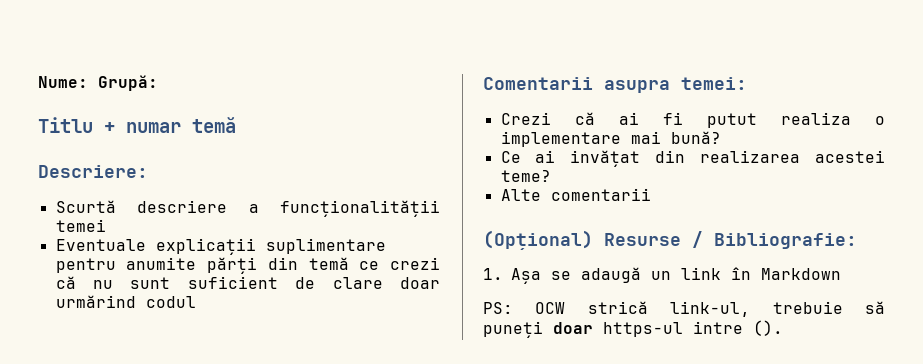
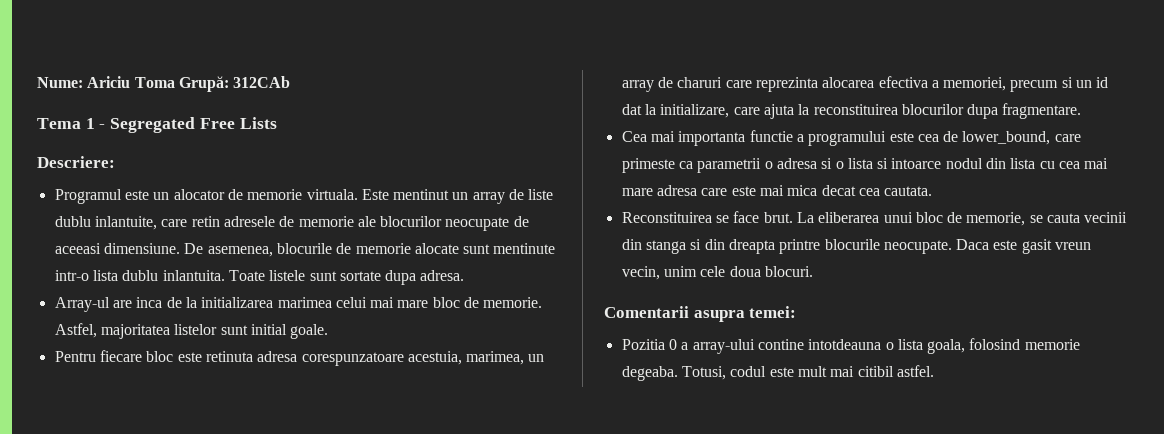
(88, 82) none -> [87,76,175,88] Ariciu Toma
[38,117,236,133] [38,165,148,178] [55,200,440,217] [55,219,106,232] [55,238,386,255] [55,257,440,274] [55,276,440,289] [55,295,196,308] [483,77,747,93] [500,112,885,128] [500,131,721,147] [500,150,885,167] [500,170,551,182] [500,188,651,201] [483,230,857,250] [483,267,841,284] [483,301,885,317] [483,320,783,338] // Titlu + numar temă // Descriere: // Scurtă descriere a funcționalității temei // Eventuale explicații suplimentare pentru anumite părți din temă ce crezi că nu sunt suficient de clare doar urmărind codul // Comentarii asupra temei: // Crezi că ai fi putut realiza o implementare mai bună? // Ce ai invățat din realizarea acestei teme? // Alte comentarii // (Opțional) Resurse / Bibliografie: // 1. Așa se adaugă un link în Markdown // PS: OCW strică link-ul, trebuie să puneți doar https-ul intre (). -> [233,76,291,88] [37,117,277,133] [37,156,115,168] [54,189,554,204] [54,216,529,231] [54,243,556,257] [54,270,465,285] [54,297,543,312] [54,323,329,339] [54,350,545,366] [621,76,1109,92] [621,103,1082,119] [621,130,1081,146] [621,158,1109,173] [621,185,933,196] [621,211,1128,226] [621,239,1092,254] [621,266,813,280] [604,306,797,322] [621,338,1080,354] [621,365,934,381] 312CAb // Tema 1 - Segregated Free Lists // Descriere: // Programul este un alocator de memorie virtuala. Este mentinut un array de liste dublu inlantuite, care retin adresele de memorie ale blocurilor neocupate de aceeasi dimensiune. De asemenea, blocurile de memorie alocate sunt mentinute intr-o lista dublu inlantuita. Toate listele sunt sortate dupa adresa. // Array-ul are inca de la initializarea marimea celui mai mare bloc de memorie. Astfel, majoritatea listelor sunt initial goale. // Pentru fiecare bloc este retinuta adresa corespunzatoare acestuia, marimea, un array de charuri care reprezinta alocarea efectiva a memoriei, precum si un id dat la initializare, care ajuta la reconstituirea blocurilor dupa fragmentare. // Cea mai importanta functie a programului este cea de lower_bound, care primeste ca parametrii o adresa si o lista si intoarce nodul din lista cu cea mai mare adresa care este mai mica decat cea cautata. // Reconstituirea se face brut. La eliberarea unui bloc de memorie, se cauta vecinii din stanga si din dreapta printre blocurile neocupate. Daca este gasit vreun vecin, unim cele doua blocuri. // Comentarii asupra temei: // Pozitia 0 a array-ului contine intotdeauna o lista goala, folosind memorie degeaba. Totusi, codul este mult mai citibil astfel.

